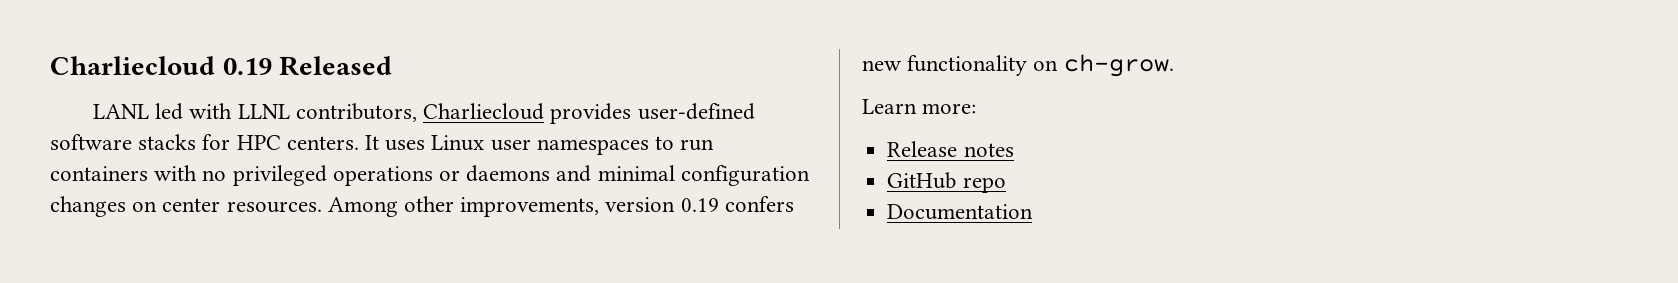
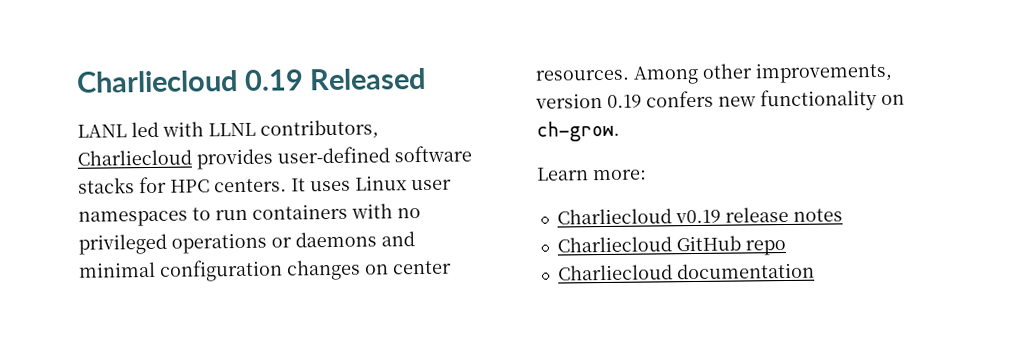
[887,141,958,157] Release -> [556,206,789,225] Charliecloud v0.19 release
(1014, 150) none -> [556,236,672,253] Charliecloud
[887,204,1034,220] Documentation -> [557,262,815,281] Charliecloud documentation

